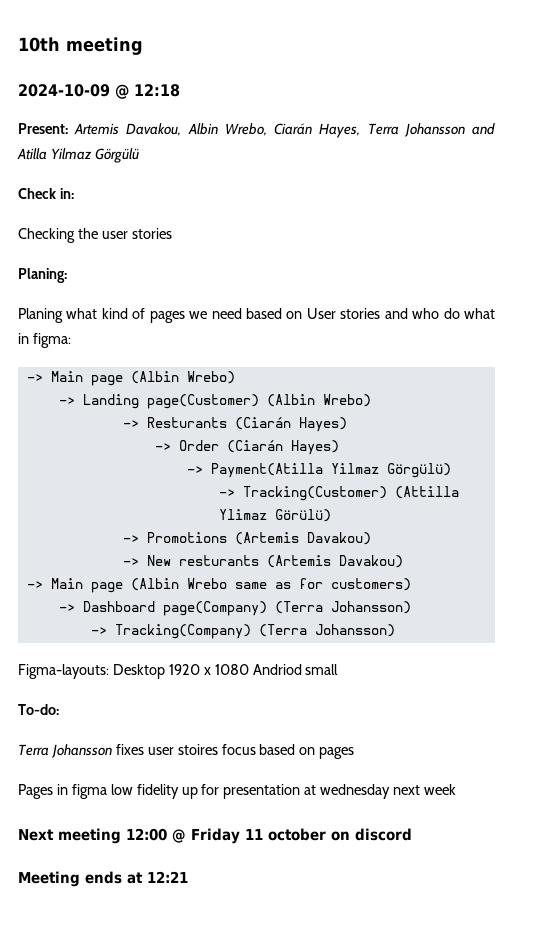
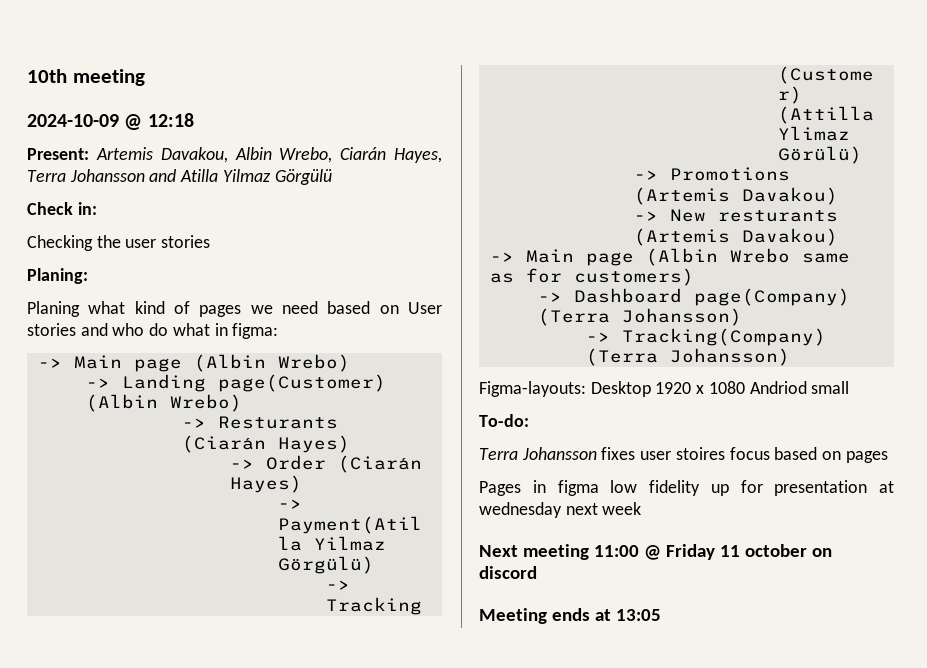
[126,828,167,841] 12:00 -> [593,545,639,557] 11:00
[147,871,188,883] 12:21 -> [615,609,661,621] 13:05

